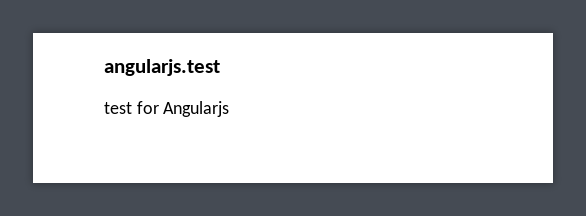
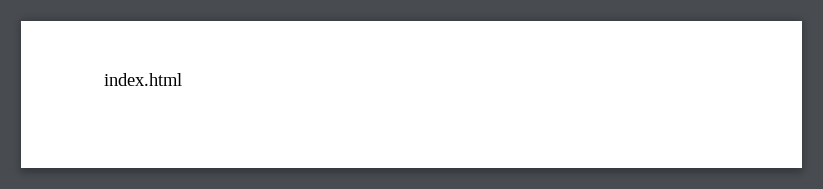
[104,59,220,76] [104,101,230,117] angularjs.test // test for Angularjs -> [104,73,182,86] index.html

